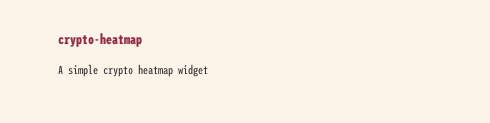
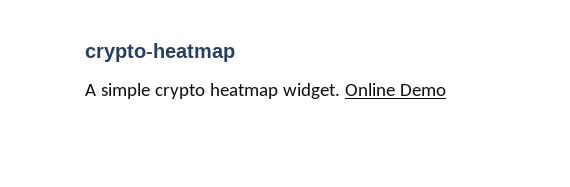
[178,64,208,77] widget -> [282,83,446,99] widget. Online Demo

